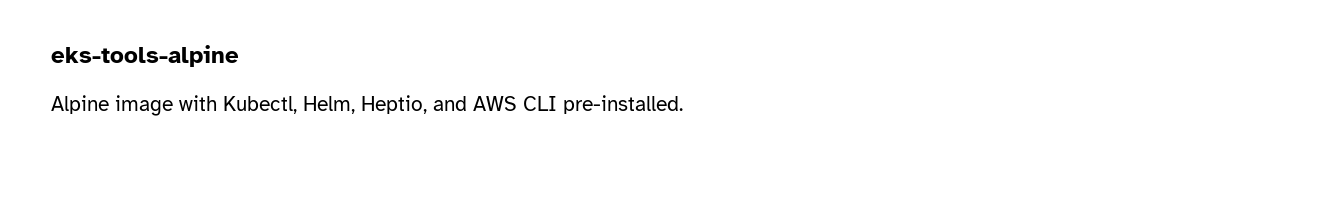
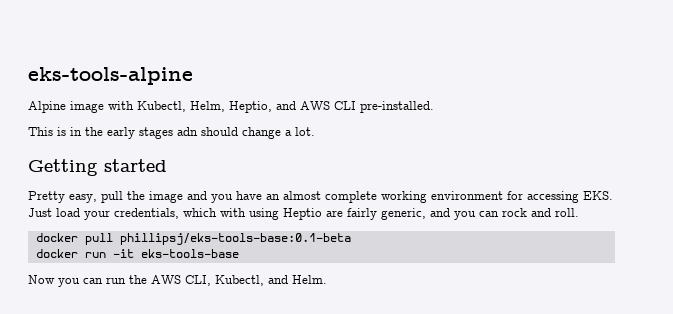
(683, 104) none -> [28,127,315,139] [28,159,167,176] [28,191,613,203] [28,208,579,220] [35,233,351,245] [35,249,239,258] [28,275,327,287] // This is in the early stages adn should change a lot. // Getting started // Pretty easy, pull the image and you have an almost complete working environment for accessing EKS. Just load your credentials, which with using Heptio are fairly generic, and you can rock and roll. // docker pull phillipsj/eks-tools-base:0.1-beta // docker run -it eks-tools-base // Now you can run the AWS CLI, Kubectl, and Helm.

